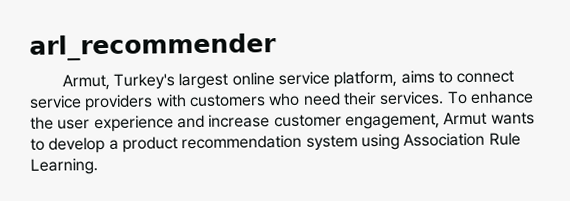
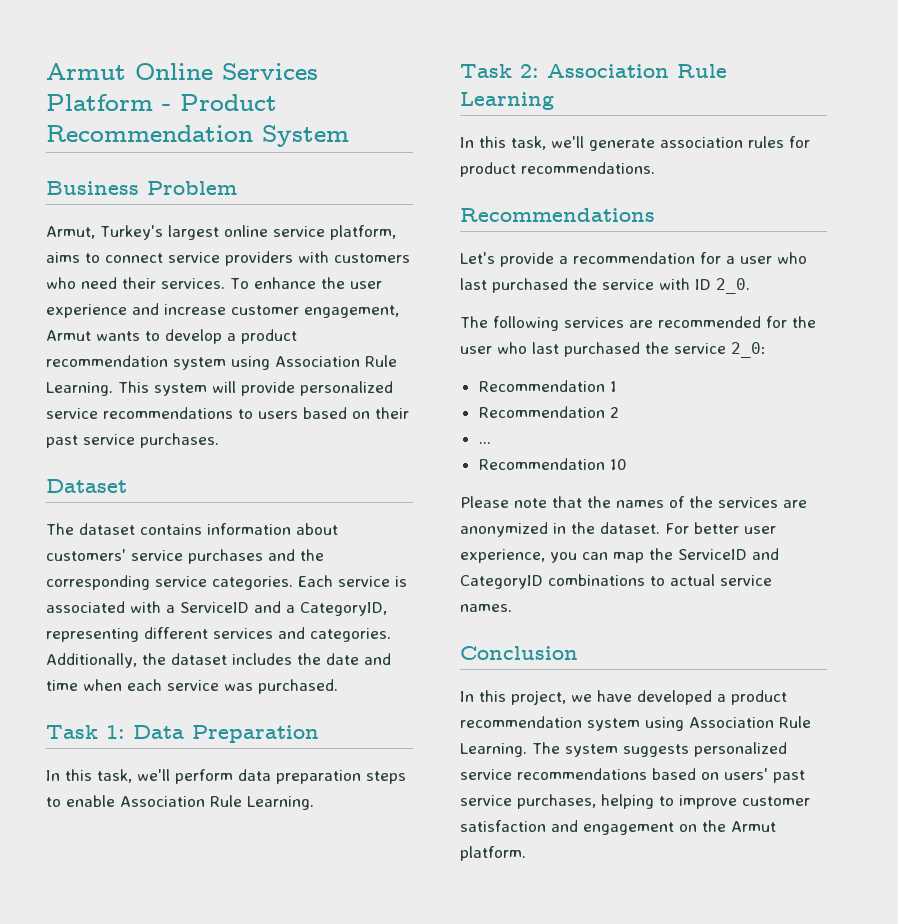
[29,33,277,61] arl_recommender -> [46,63,318,80] [46,94,277,111] [46,125,349,147] [46,181,237,195] Armut Online Services Platform - Product Recommendation System // Business Problem
(98, 166) none -> [118,381,393,396] [46,407,409,419] [46,433,219,448] [46,479,127,493] [46,523,338,535] [46,549,324,564] [46,575,407,590] [46,601,387,616] [46,627,391,642] [46,653,391,668] [46,679,338,694] [46,725,319,743] [46,769,406,784] [46,795,314,810] [460,64,727,78] [460,92,554,110] [460,136,810,151] [460,162,655,177] [460,208,655,222] [460,252,807,267] [460,278,750,294] [460,316,816,331] [460,342,766,358] [478,380,617,392] [478,406,619,418] [478,442,491,444] [478,458,627,470] [460,496,807,508] [460,522,776,537] [460,548,779,563] [460,574,772,589] [460,604,512,612] [460,646,578,660] [460,690,787,705] [460,716,811,731] [460,742,787,757] [460,768,805,783] [460,794,810,809] [460,820,776,835] [460,846,526,861] This system will provide personalized service recommendations to users based on their past service purchases. // Dataset // The dataset contains information about customers' service purchases and the corresponding service categories. Each service is associated with a ServiceID and a CategoryID, representing different services and categories. Additionally, the dataset includes the date and time when each service was purchased. // Task 1: Data Preparation // In this task, we'll perform data preparation steps to enable Association Rule Learning. // Task 2: Association Rule Learning // In this task, we'll generate association rules for product recommendations. // Recommendations // Let's provide a recommendation for a user who last purchased the service with ID 2_0. // The following services are recommended for the user who last purchased the service 2_0: // Recommendation 1 // Recommendation 2 // ... // Recommendation 10 // Please note that the names of the services are anonymized in the dataset. For better user experience, you can map the ServiceID and CategoryID combinations to actual service names. // Conclusion // In this project, we have developed a product recommendation system using Association Rule Learning. The system suggests personalized service recommendations based on users' past service purchases, helping to improve customer satisfaction and engagement on the Armut platform.

